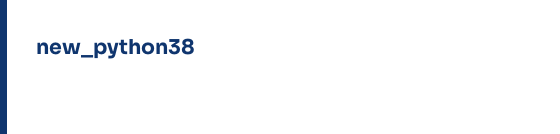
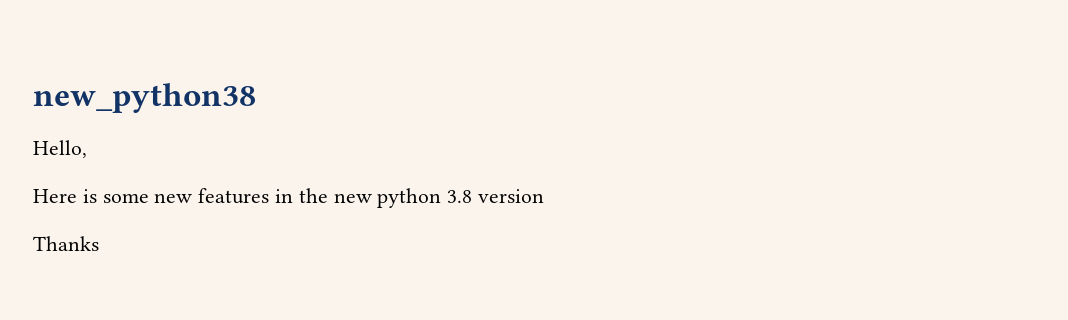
(195, 48) none -> [33,140,87,158] [33,188,545,208] [33,236,99,251] // Hello, // Here is some new features in the new python 3.8 version // Thanks

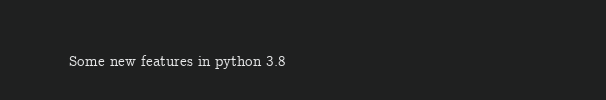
[33,83,256,113] [33,140,87,158] [33,188,545,208] [33,236,99,251] new_python38 // Hello, // Here is some new features in the new python 3.8 version // Thanks -> [69,55,286,69] Some new features in python 3.8

